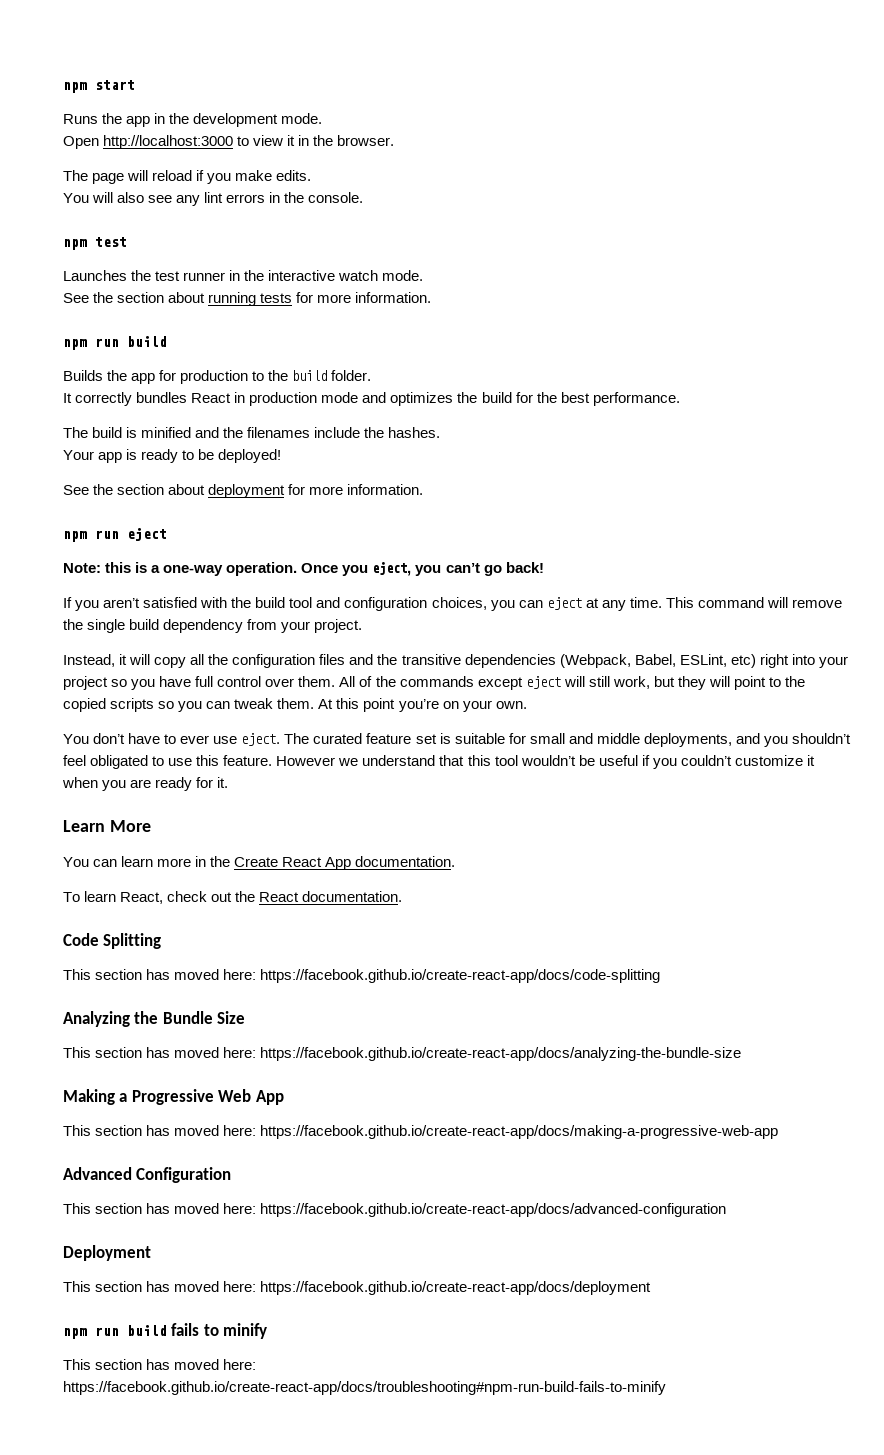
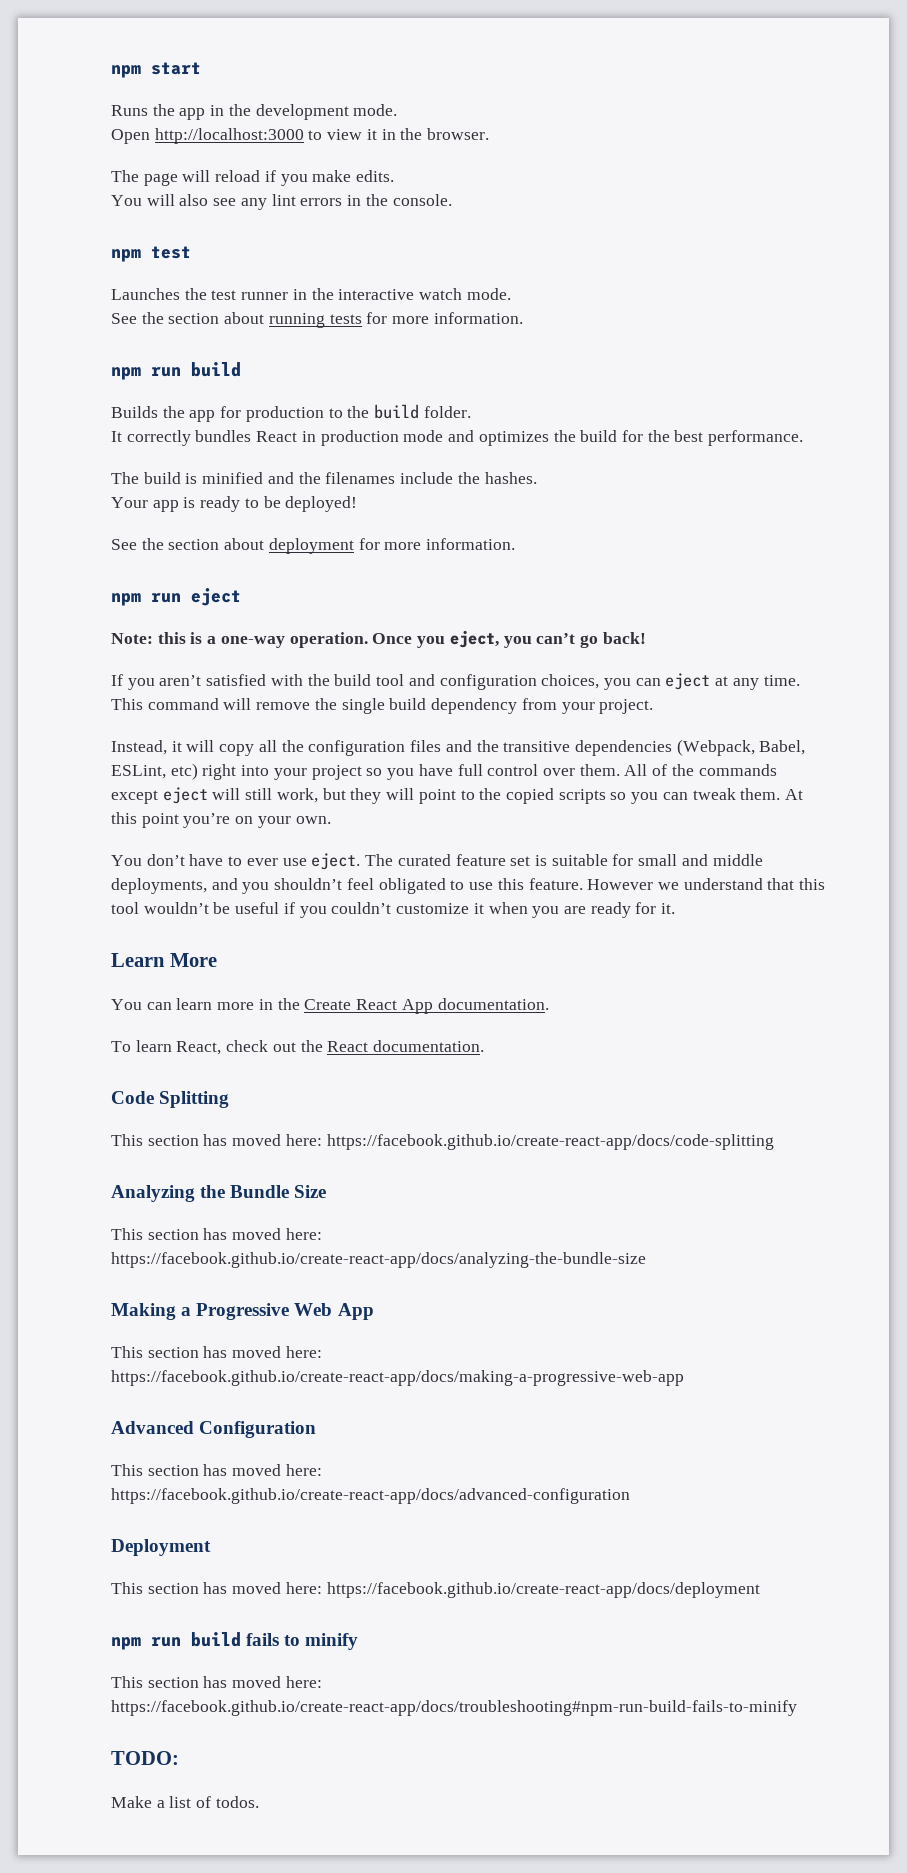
(666, 1388) none -> [111,1751,179,1765] [111,1796,259,1808] // TODO: // Make a list of todos.

